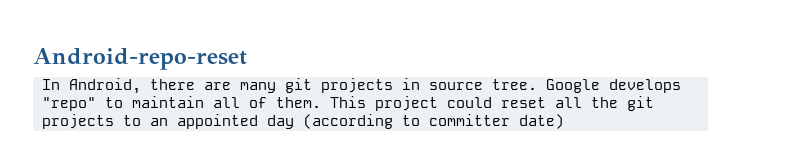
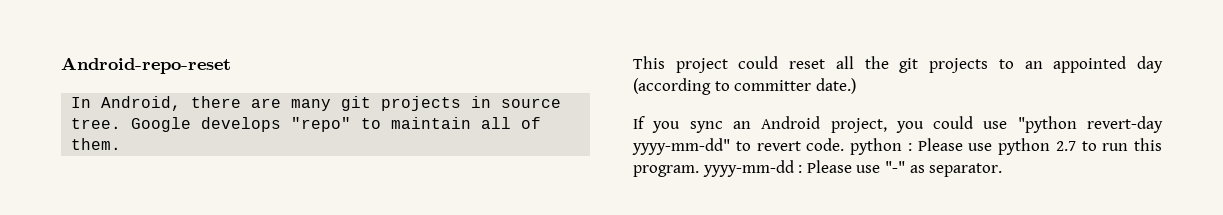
(321, 102) none -> (122, 144) //
[519,114,564,129] date) -> [815,78,856,94] [633,116,1163,133] [632,138,1162,155] [633,160,1003,177] date.) // If you sync an Android project, you could use "python revert-day yyyy-mm-dd" to revert code. python : Please use python 2.7 to run this program. yyyy-mm-dd : Please use "-" as separator.

